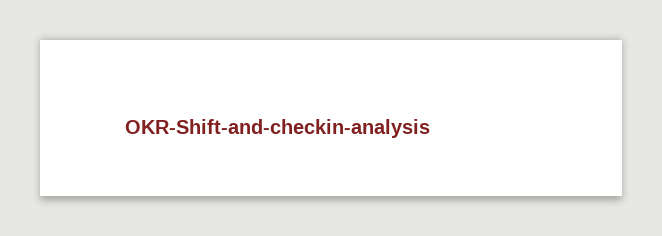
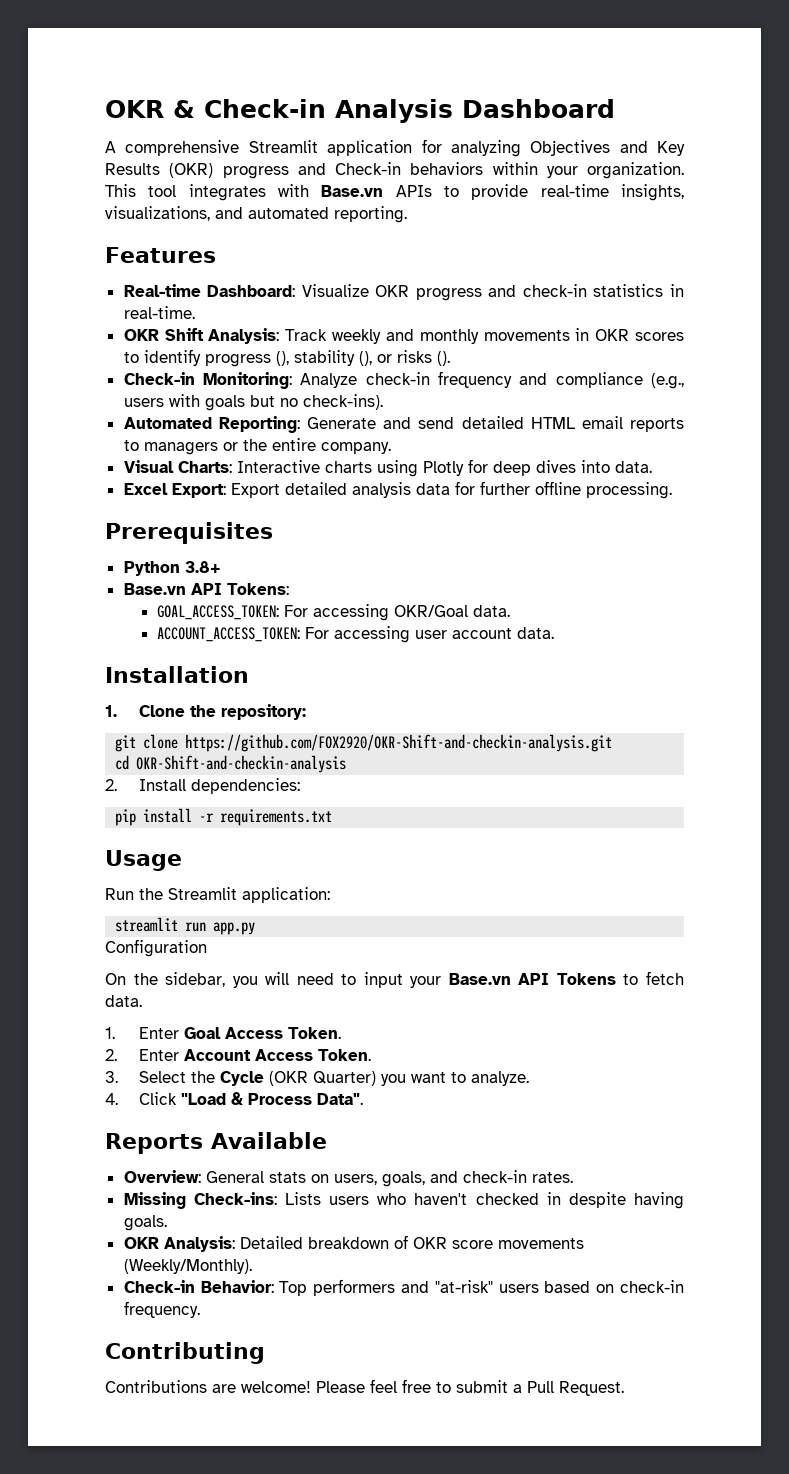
[125,119,430,138] OKR-Shift-and-checkin-analysis -> [105,99,615,123] [105,139,685,157] [105,162,684,179] [105,184,684,201] [105,206,407,223] [105,247,216,263] [123,284,685,301] [123,306,195,319] [123,328,684,344] [123,349,450,367] [123,371,684,389] [123,394,383,411] [123,416,685,433] [123,438,391,455] [123,459,652,477] [123,481,672,499] [105,522,273,544] [123,561,221,576] [123,583,289,595] [157,604,511,621] [157,626,555,643] [105,666,249,683] [105,704,306,720] [115,734,613,752] [115,755,347,773] [105,778,300,794] [115,808,333,826] [105,850,182,871] [105,887,330,903] [115,917,256,935] [105,939,207,957] [105,971,684,988] [105,995,142,1007] [105,1027,341,1039] [105,1049,371,1061] [105,1071,529,1086] [105,1092,363,1105] [105,1132,327,1154] [123,1170,573,1187] [123,1192,684,1209] [123,1215,167,1231] [123,1235,584,1252] [123,1259,252,1274] [123,1279,685,1296] [123,1301,200,1318] [105,1342,265,1364] [105,1379,624,1396] OKR & Check-in Analysis Dashboard // A comprehensive Streamlit application for analyzing Objectives and Key Results (OKR) progress and Check-in behaviors within your organization. This tool integrates with Base.vn APIs to provide real-time insights, visualizations, and automated reporting. // Features // Real-time Dashboard: Visualize OKR progress and check-in statistics in real-time. // OKR Shift Analysis: Track weekly and monthly movements in OKR scores to identify progress (), stability (), or risks (). // Check-in Monitoring: Analyze check-in frequency and compliance (e.g., users with goals but no check-ins). // Automated Reporting: Generate and send detailed HTML email reports to managers or the entire company. // Visual Charts: Interactive charts using Plotly for deep dives into data. // Excel Export: Export detailed analysis data for further offline processing. // Prerequisites // Python 3.8+ // Base.vn API Tokens: // GOAL_ACCESS_TOKEN: For accessing OKR/Goal data. // ACCOUNT_ACCESS_TOKEN: For accessing user account data. // Installation // 1. Clone the repository: // git clone https://github.com/FOX2920/OKR-Shift-and-checkin-analysis.git // cd OKR-Shift-and-checkin-analysis // 2. Install dependencies: // pip install -r requirements.txt // Usage // Run the Streamlit application: // streamlit run app.py // Configuration // On the sidebar, you will need to input your Base.vn API Tokens to fetch data. // 1. Enter Goal Access Token. // 2. Enter Account Access Token. // 3. Select the Cycle (OKR Quarter) you want to analyze. // 4. Click "Load & Process Data". // Reports Available // Overview: General stats on users, goals, and check-in rates. // Missing Check-ins: Lists users who haven't checked in despite having goals. // OKR Analysis: Detailed breakdown of OKR score movements (Weekly/Monthly). // Check-in Behavior: Top performers and "at-risk" users based on check-in frequency. // Contributing // Contributions are welcome! Please feel free to submit a Pull Request.

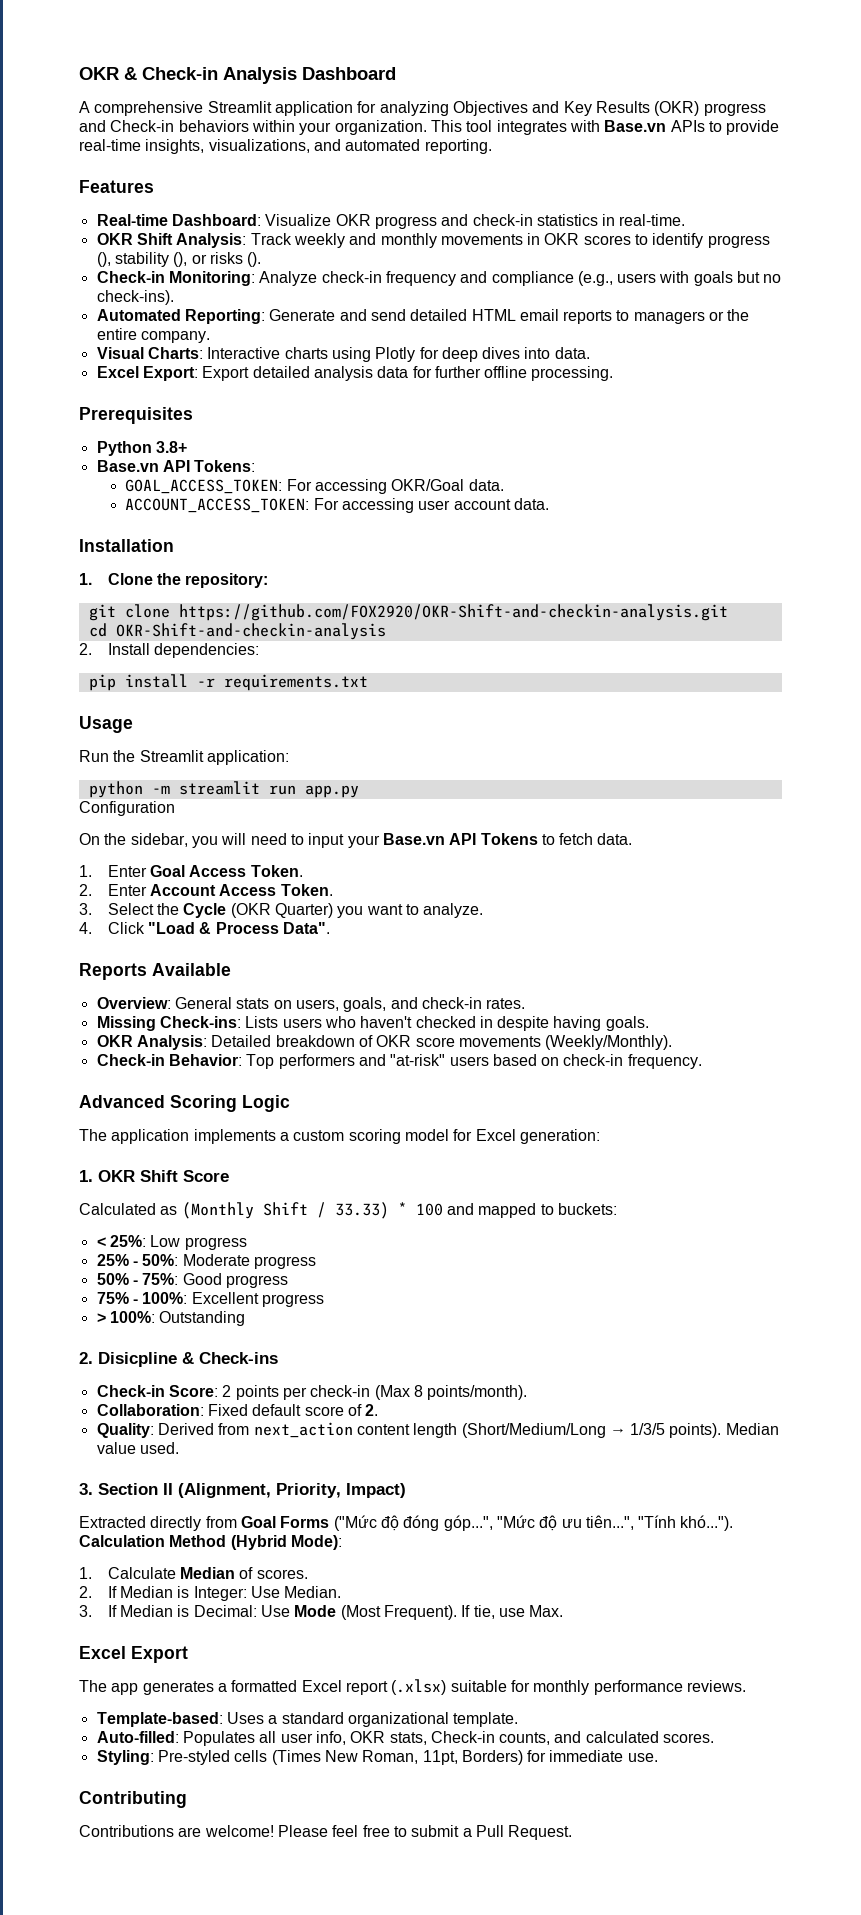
(330, 895) none -> [88,781,170,798] python -m
(200, 1309) none -> [79,1095,290,1112] [79,1129,600,1144] [79,1170,229,1182] [79,1202,617,1219] [96,1235,247,1250] [96,1254,316,1269] [96,1273,288,1288] [96,1292,324,1307] [96,1311,246,1326] [79,1352,278,1367] [96,1385,528,1400] [96,1404,379,1416] [96,1422,779,1438] [96,1442,179,1454] [79,1483,406,1498] [79,1515,734,1531] [79,1535,342,1550] [79,1567,308,1579] [79,1586,342,1601] [79,1605,564,1620] [79,1646,188,1663] [79,1679,746,1695] [96,1712,519,1727] [96,1731,715,1746] [96,1750,658,1765] // Advanced Scoring Logic // The application implements a custom scoring model for Excel generation: // 1. OKR Shift Score // Calculated as (Monthly Shift / 33.33) * 100 and mapped to buckets: // < 25%: Low progress // 25% - 50%: Moderate progress // 50% - 75%: Good progress // 75% - 100%: Excellent progress // > 100%: Outstanding // 2. Disicpline & Check-ins // Check-in Score: 2 points per check-in (Max 8 points/month). // Collaboration: Fixed default score of 2. // Quality: Derived from next_action content length (Short/Medium/Long → 1/3/5 points). Median value used. // 3. Section II (Alignment, Priority, Impact) // Extracted directly from Goal Forms ("Mức độ đóng góp...", "Mức độ ưu tiên...", "Tính khó..."). Calculation Method (Hybrid Mode): // 1. Calculate Median of scores. // 2. If Median is Integer: Use Median. // 3. If Median is Decimal: Use Mode (Most Frequent). If tie, use Max. // Excel Export // The app generates a formatted Excel report (.xlsx) suitable for monthly performance reviews. // Template-based: Uses a standard organizational template. // Auto-filled: Populates all user info, OKR stats, Check-in counts, and calculated scores. // Styling: Pre-styled cells (Times New Roman, 11pt, Borders) for immediate use.

